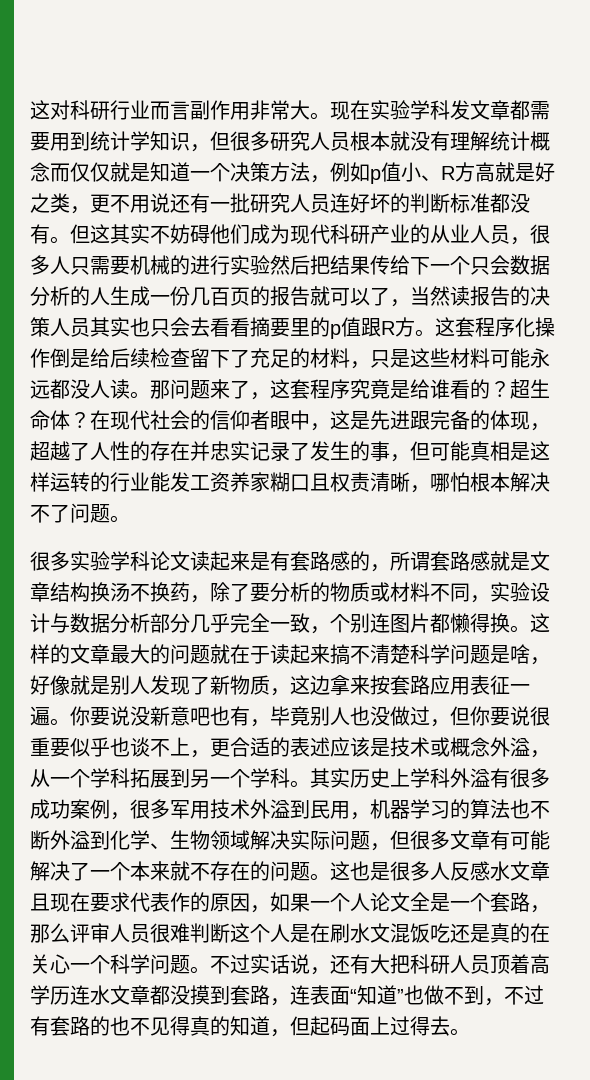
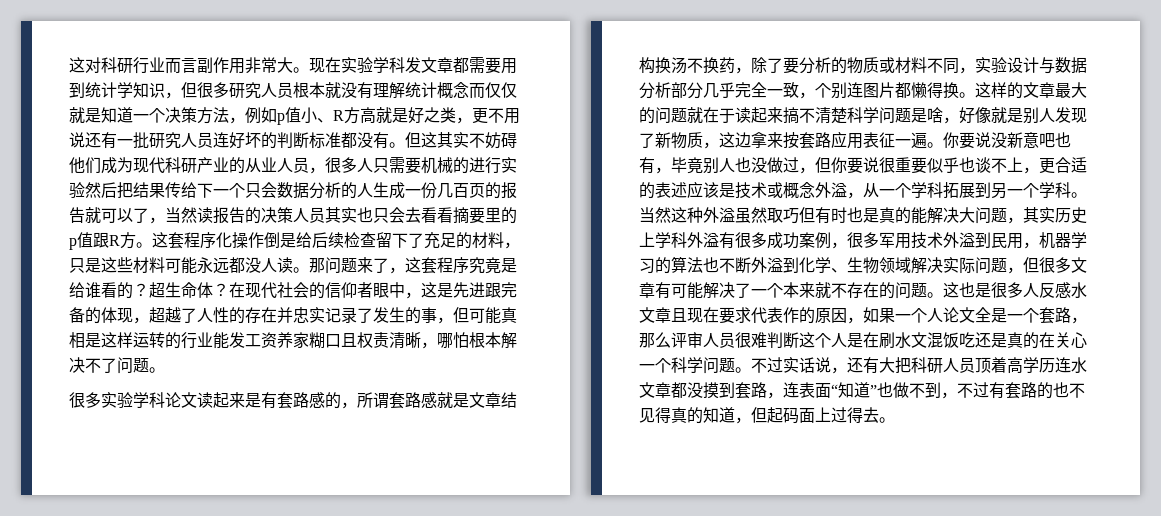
(310, 784) none -> [639,207,1023,224] 当然这种外溢虽然取巧但有时也是真的能解决大问题，

